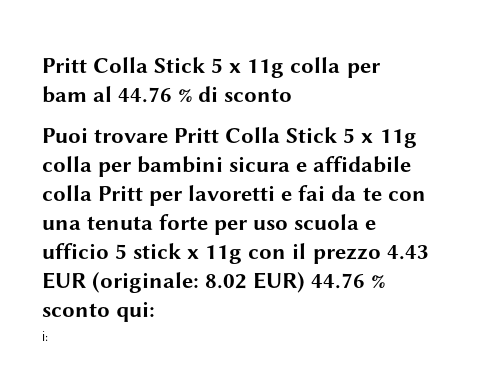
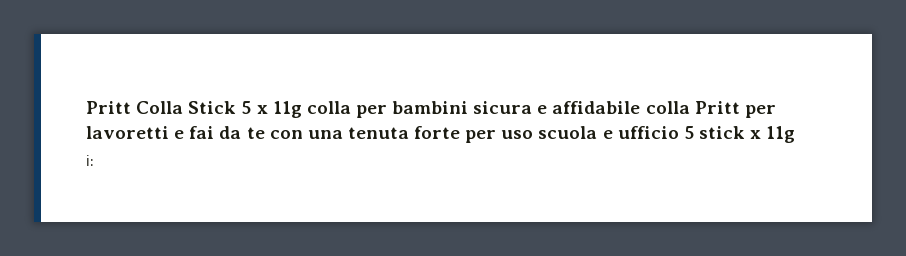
[42,57,381,78] [42,86,293,103] [42,127,417,148] [42,156,133,177] Pritt Colla Stick 5 x 11g colla per bam al 44.76 % di sconto // Puoi trovare Pritt Colla Stick 5 x 11g colla per -> [86,101,387,118] Pritt Colla Stick 5 x 11g colla per
[248,243,429,264] [42,272,386,293] [42,301,156,322] con il prezzo 4.43 EUR (originale: 8.02 EUR) 44.76 % sconto qui: -> (796, 134) none

